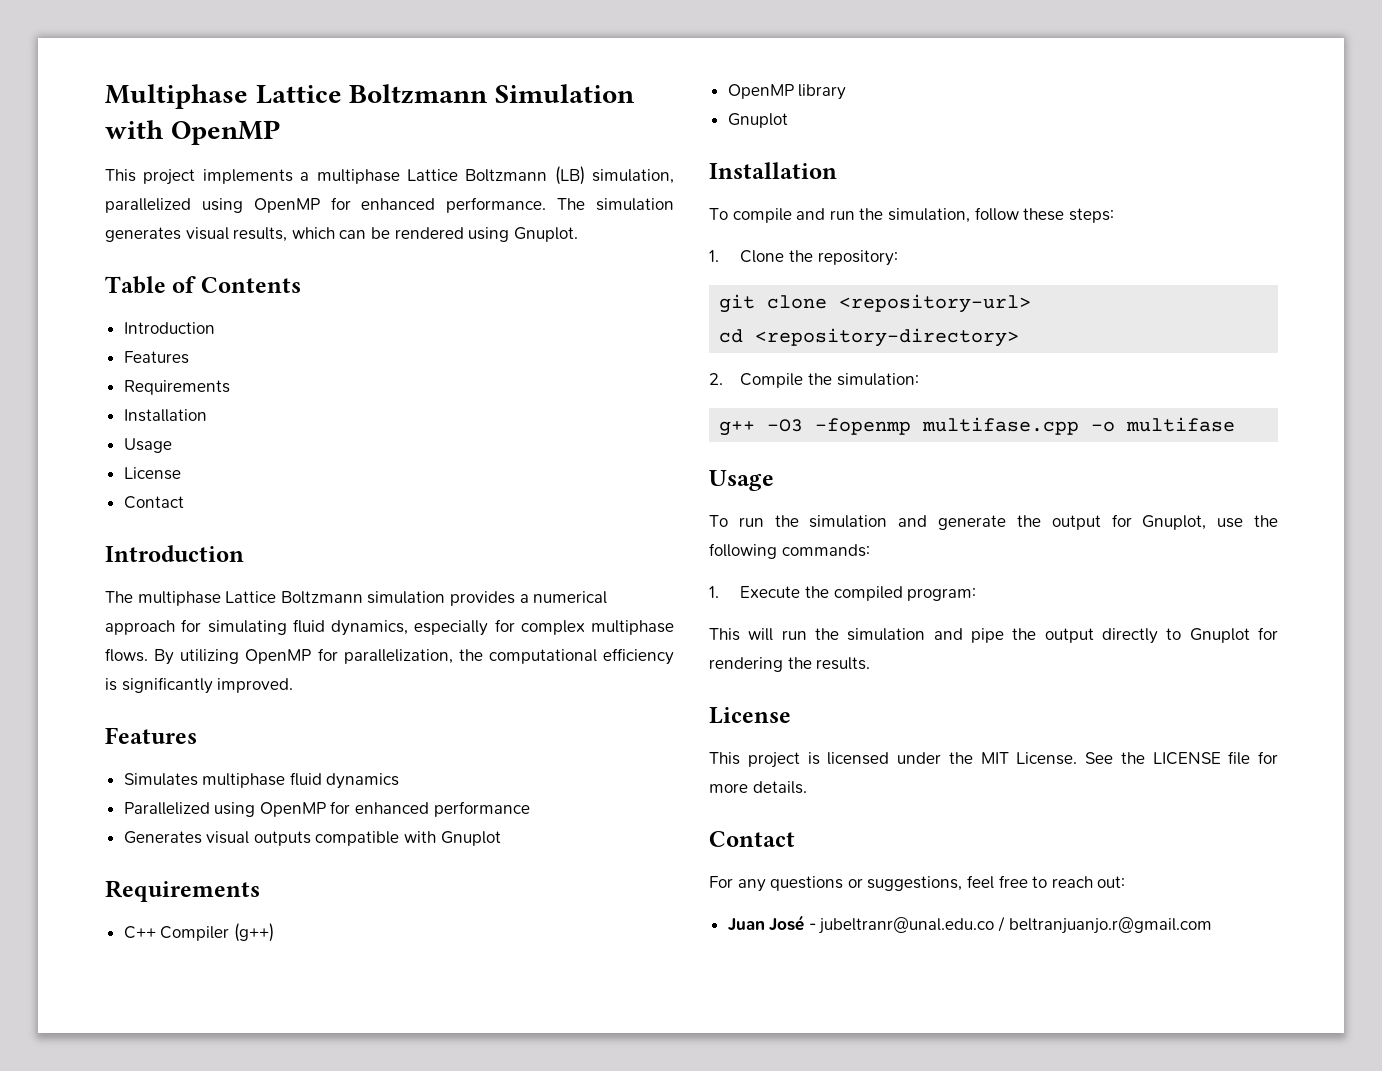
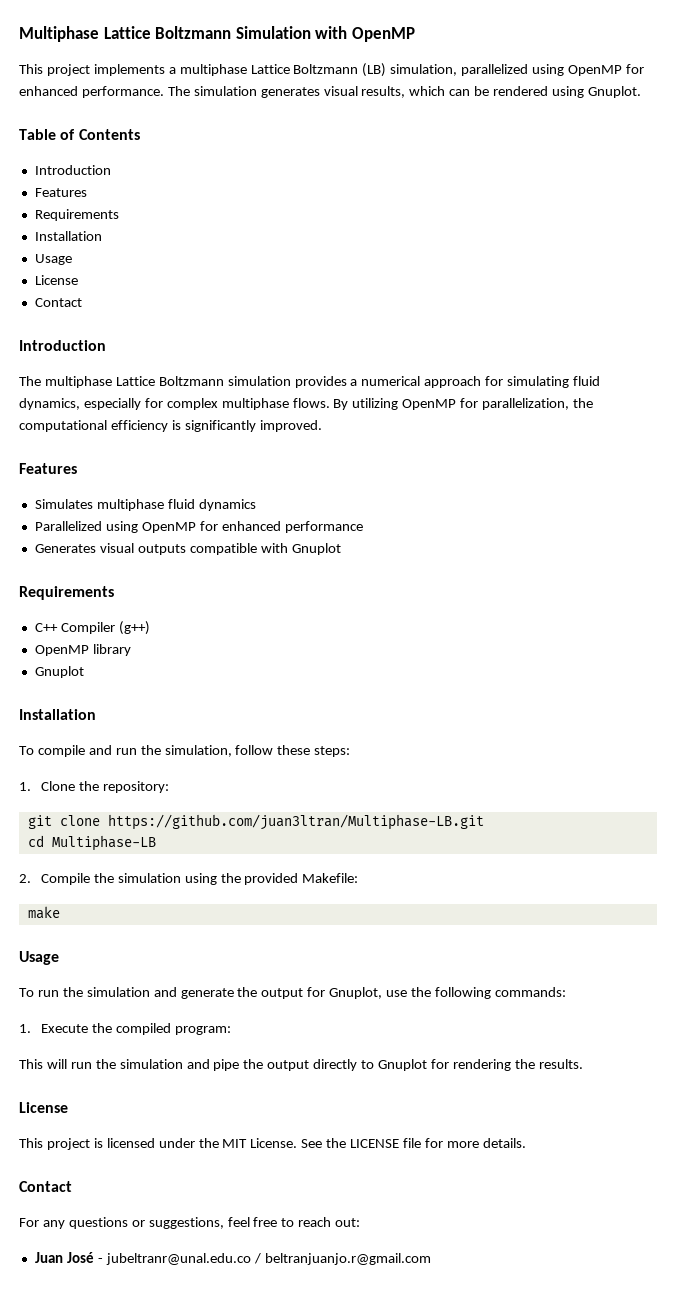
[839,294,1032,313] <repository-url> -> [107,814,484,830] https://github.com/juan3ltran/Multiphase-LB.git
[755,328,1020,347] <repository-directory> -> [51,835,156,851] Multiphase-LB
[836,373,919,386] [719,417,1236,436] simulation: // g++ -O3 -fopenmp multifase.cpp -o multifase -> [117,873,359,885] [27,906,60,919] simulation using the provided Makefile: // make

